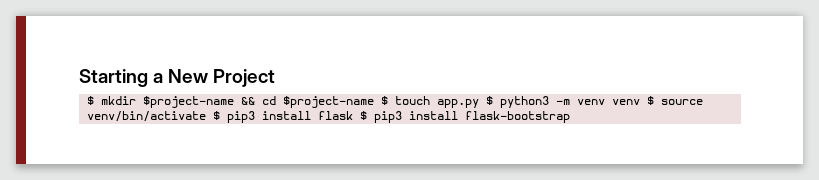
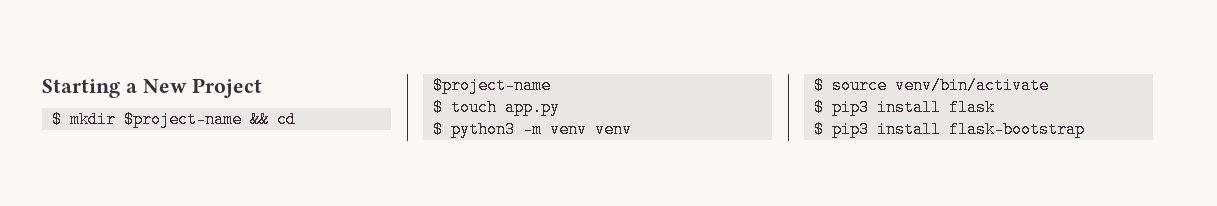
(374, 102) none -> (552, 85) //
(479, 103) none -> (561, 107) //
(640, 102) none -> (633, 129) //
(206, 116) none -> (1050, 85) //
(353, 115) none -> (996, 107) //

